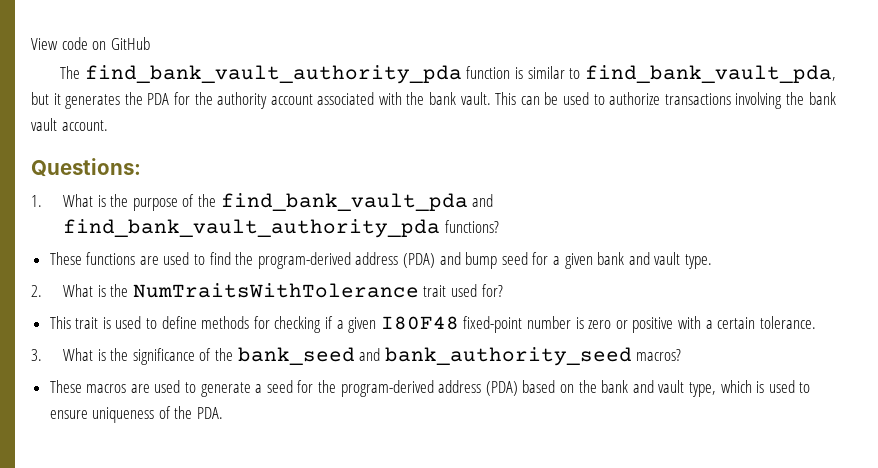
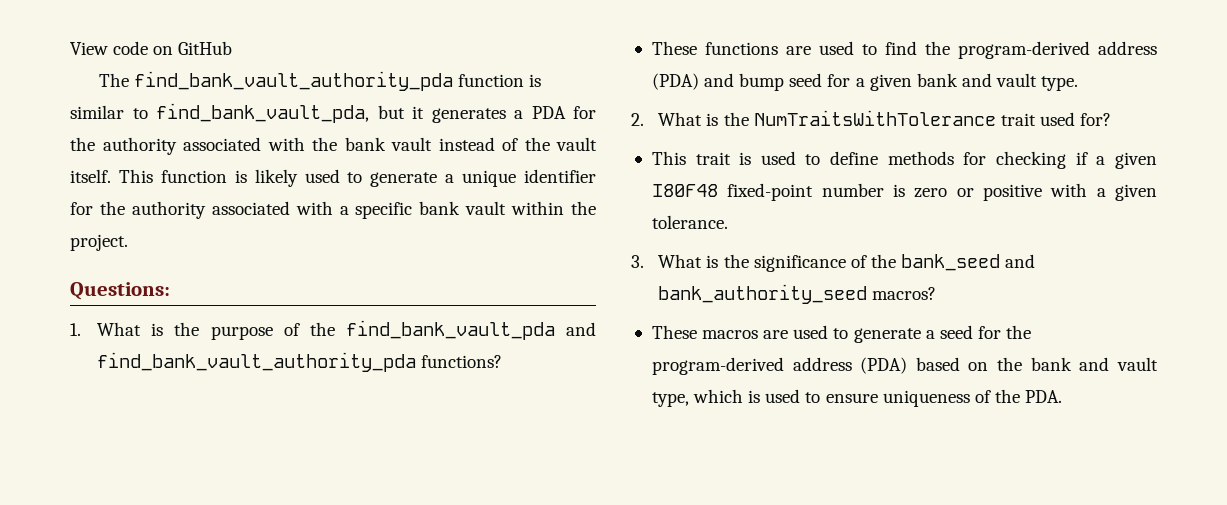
[124,92,143,105] the -> [514,110,523,119] a
[270,94,313,105] account -> (177, 146) none
[460,92,836,109] [31,118,108,131] vault. This can be used to authorize transactions involving the bank vault account. -> [391,137,597,151] [70,169,596,187] [70,201,596,219] [70,234,128,251] vault instead of the vault itself. This function is likely used to generate a unique identifier for the authority associated with a specific bank vault within the project.
[717,317,756,329] certain -> [1115,184,1157,201] given

